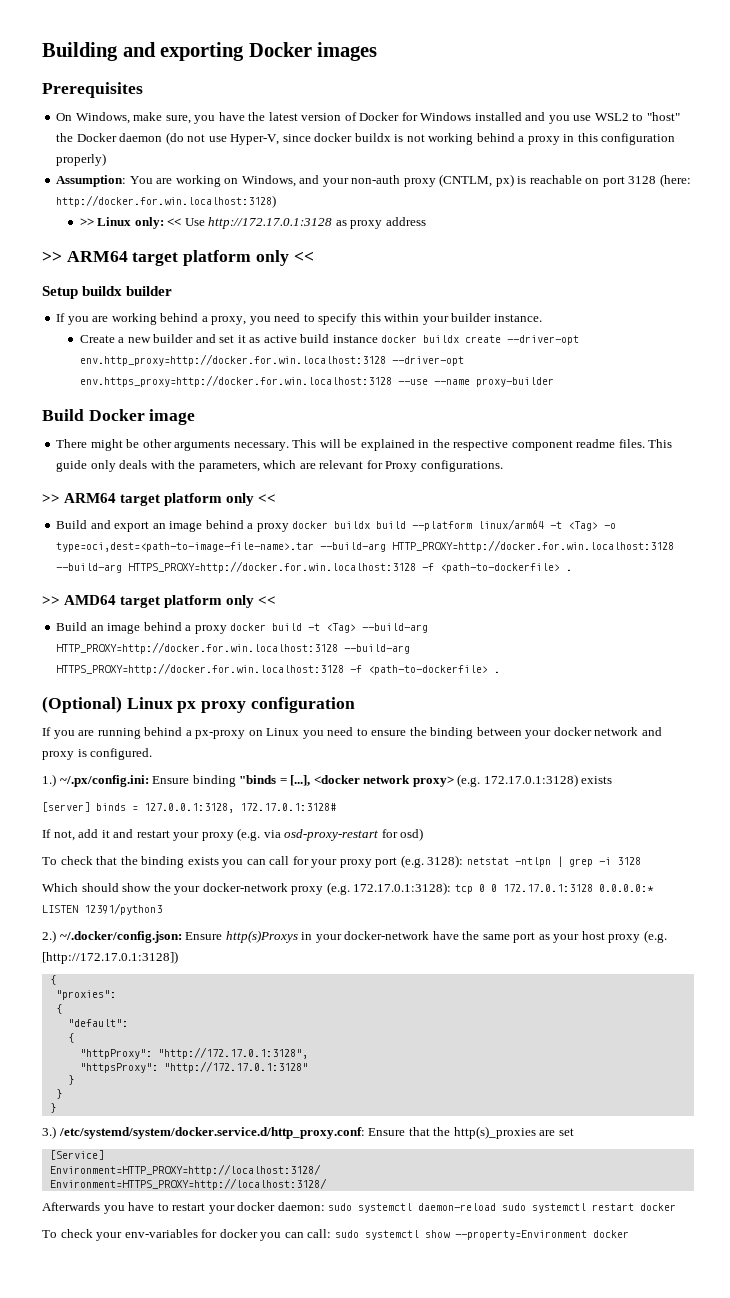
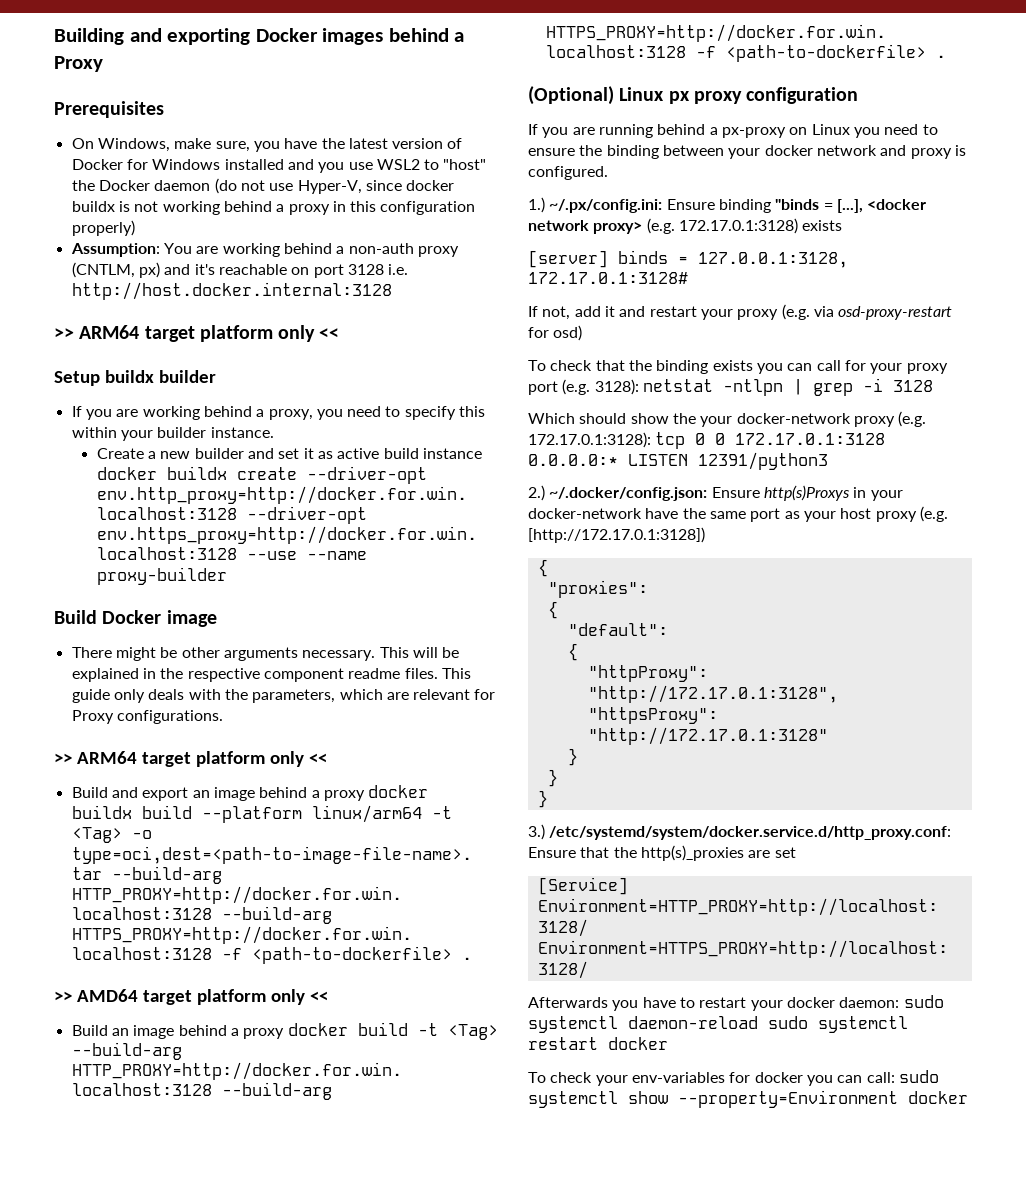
(378, 51) none -> [388,28,465,42] [54,56,103,72] behind a Proxy
[224,175,349,187] on Windows, and your -> [283,243,345,254] behind a
[517,176,527,184] is -> [164,264,215,275] and it's
[659,174,691,187] [56,195,277,208] [79,217,426,229] (here: http://docker.for.win.localhost:3128) // >> Linux only: << Use http://172.17.0.1:3128 as proxy address -> [388,264,409,275] [71,282,392,300] i.e. http://host.docker.internal:3128

